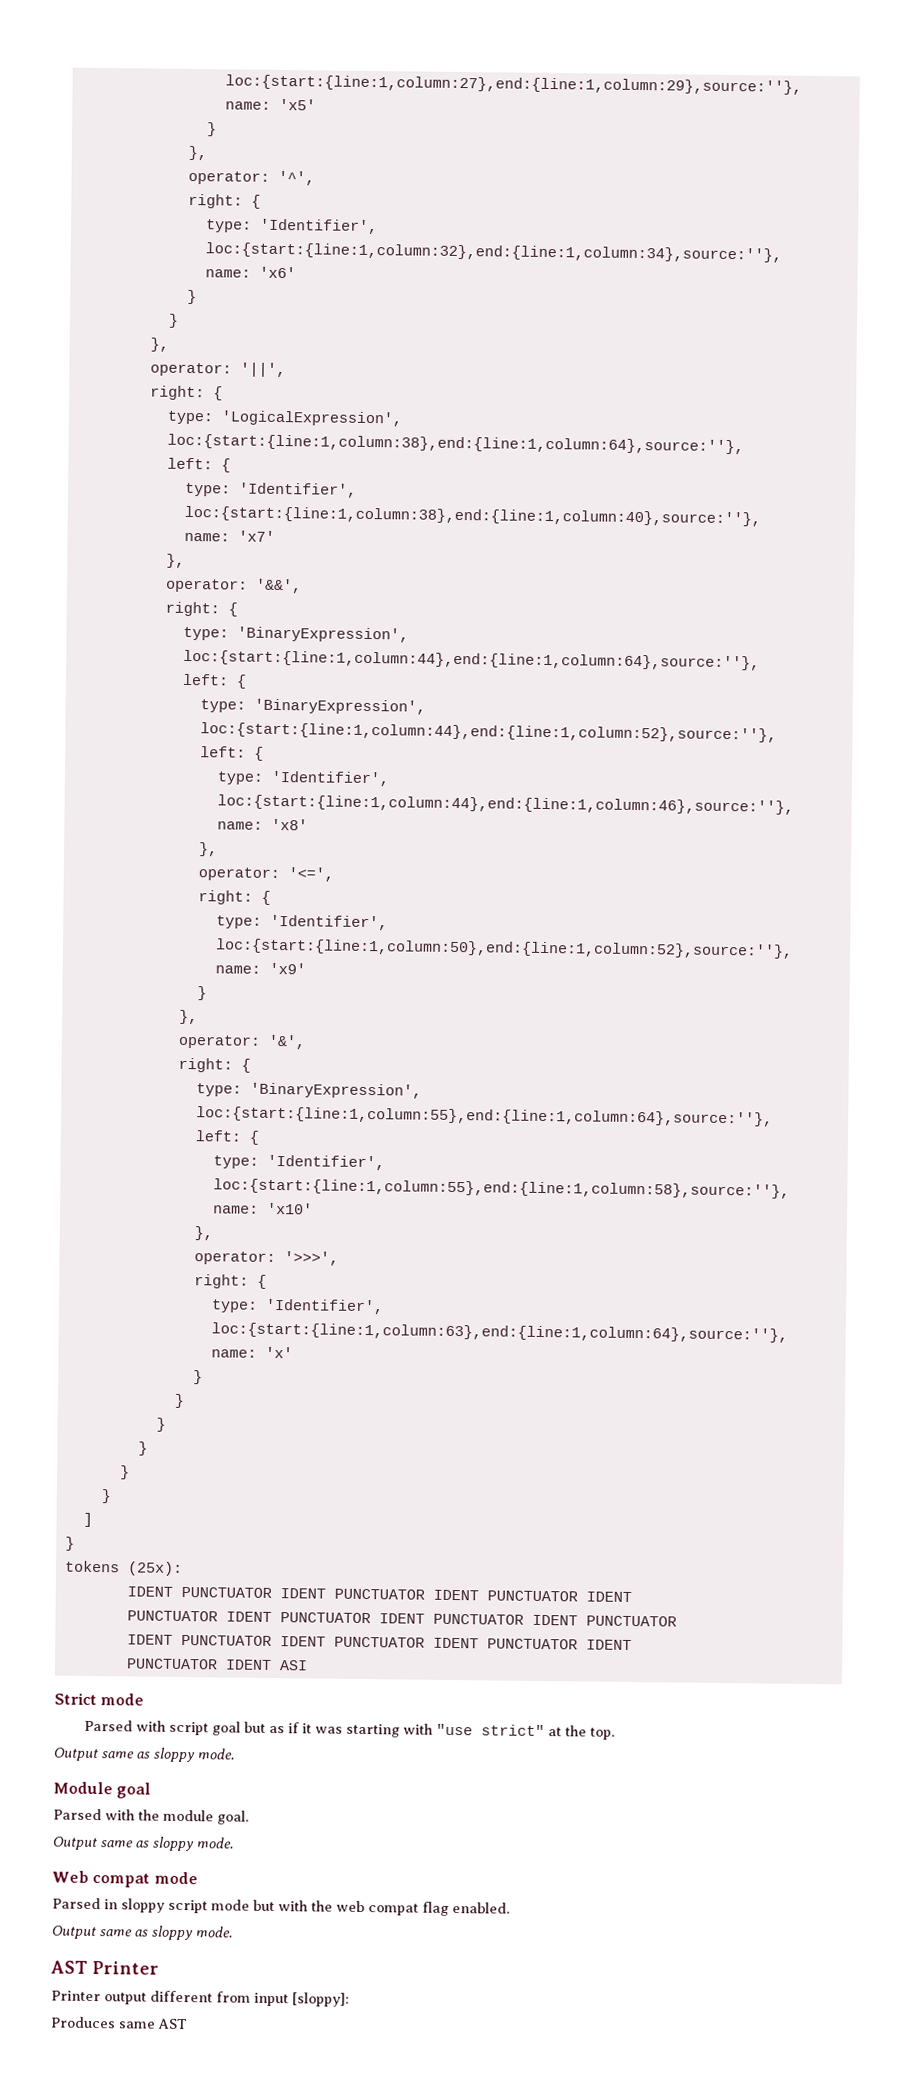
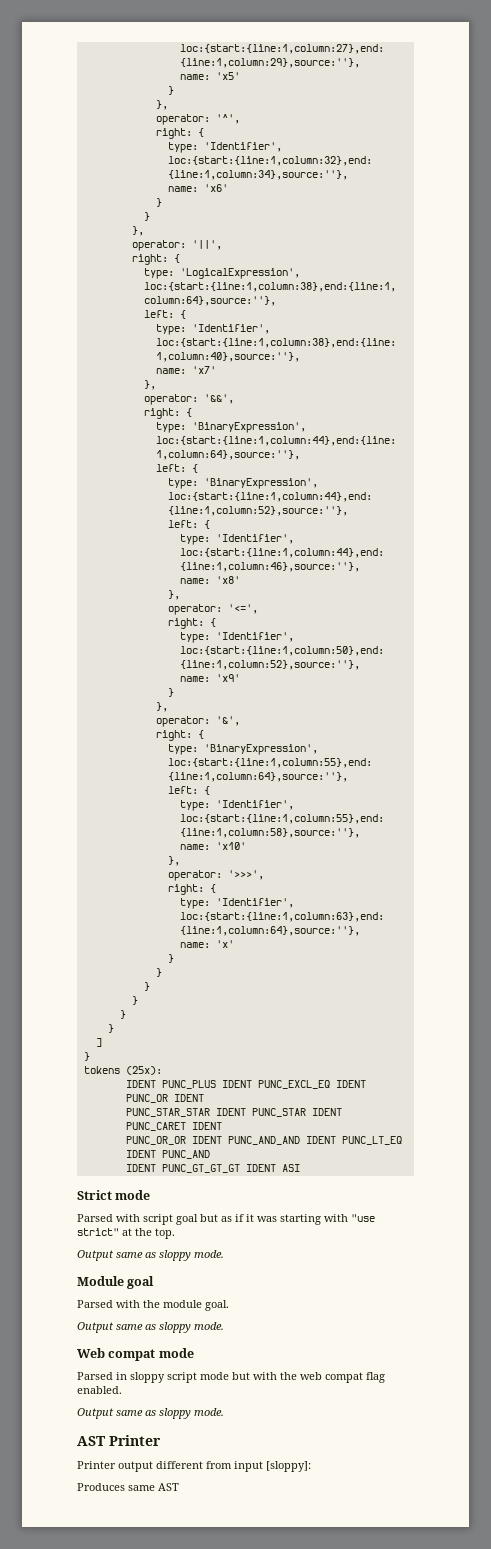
[180,1586,632,1603] [126,1610,677,1627] [126,1634,632,1651] [125,1658,218,1670] PUNCTUATOR IDENT PUNCTUATOR IDENT PUNCTUATOR IDENT // PUNCTUATOR IDENT PUNCTUATOR IDENT PUNCTUATOR IDENT PUNCTUATOR // IDENT PUNCTUATOR IDENT PUNCTUATOR IDENT PUNCTUATOR IDENT // PUNCTUATOR -> [161,1080,366,1089] [125,1094,204,1103] [125,1108,342,1117] [125,1122,222,1131] [125,1136,402,1145] [125,1150,210,1159] [125,1164,240,1173] PUNC_PLUS IDENT PUNC_EXCL_EQ IDENT PUNC_OR IDENT // PUNC_STAR_STAR IDENT PUNC_STAR IDENT PUNC_CARET IDENT // PUNC_OR_OR IDENT PUNC_AND_AND IDENT PUNC_LT_EQ IDENT PUNC_AND // IDENT PUNC_GT_GT_GT

